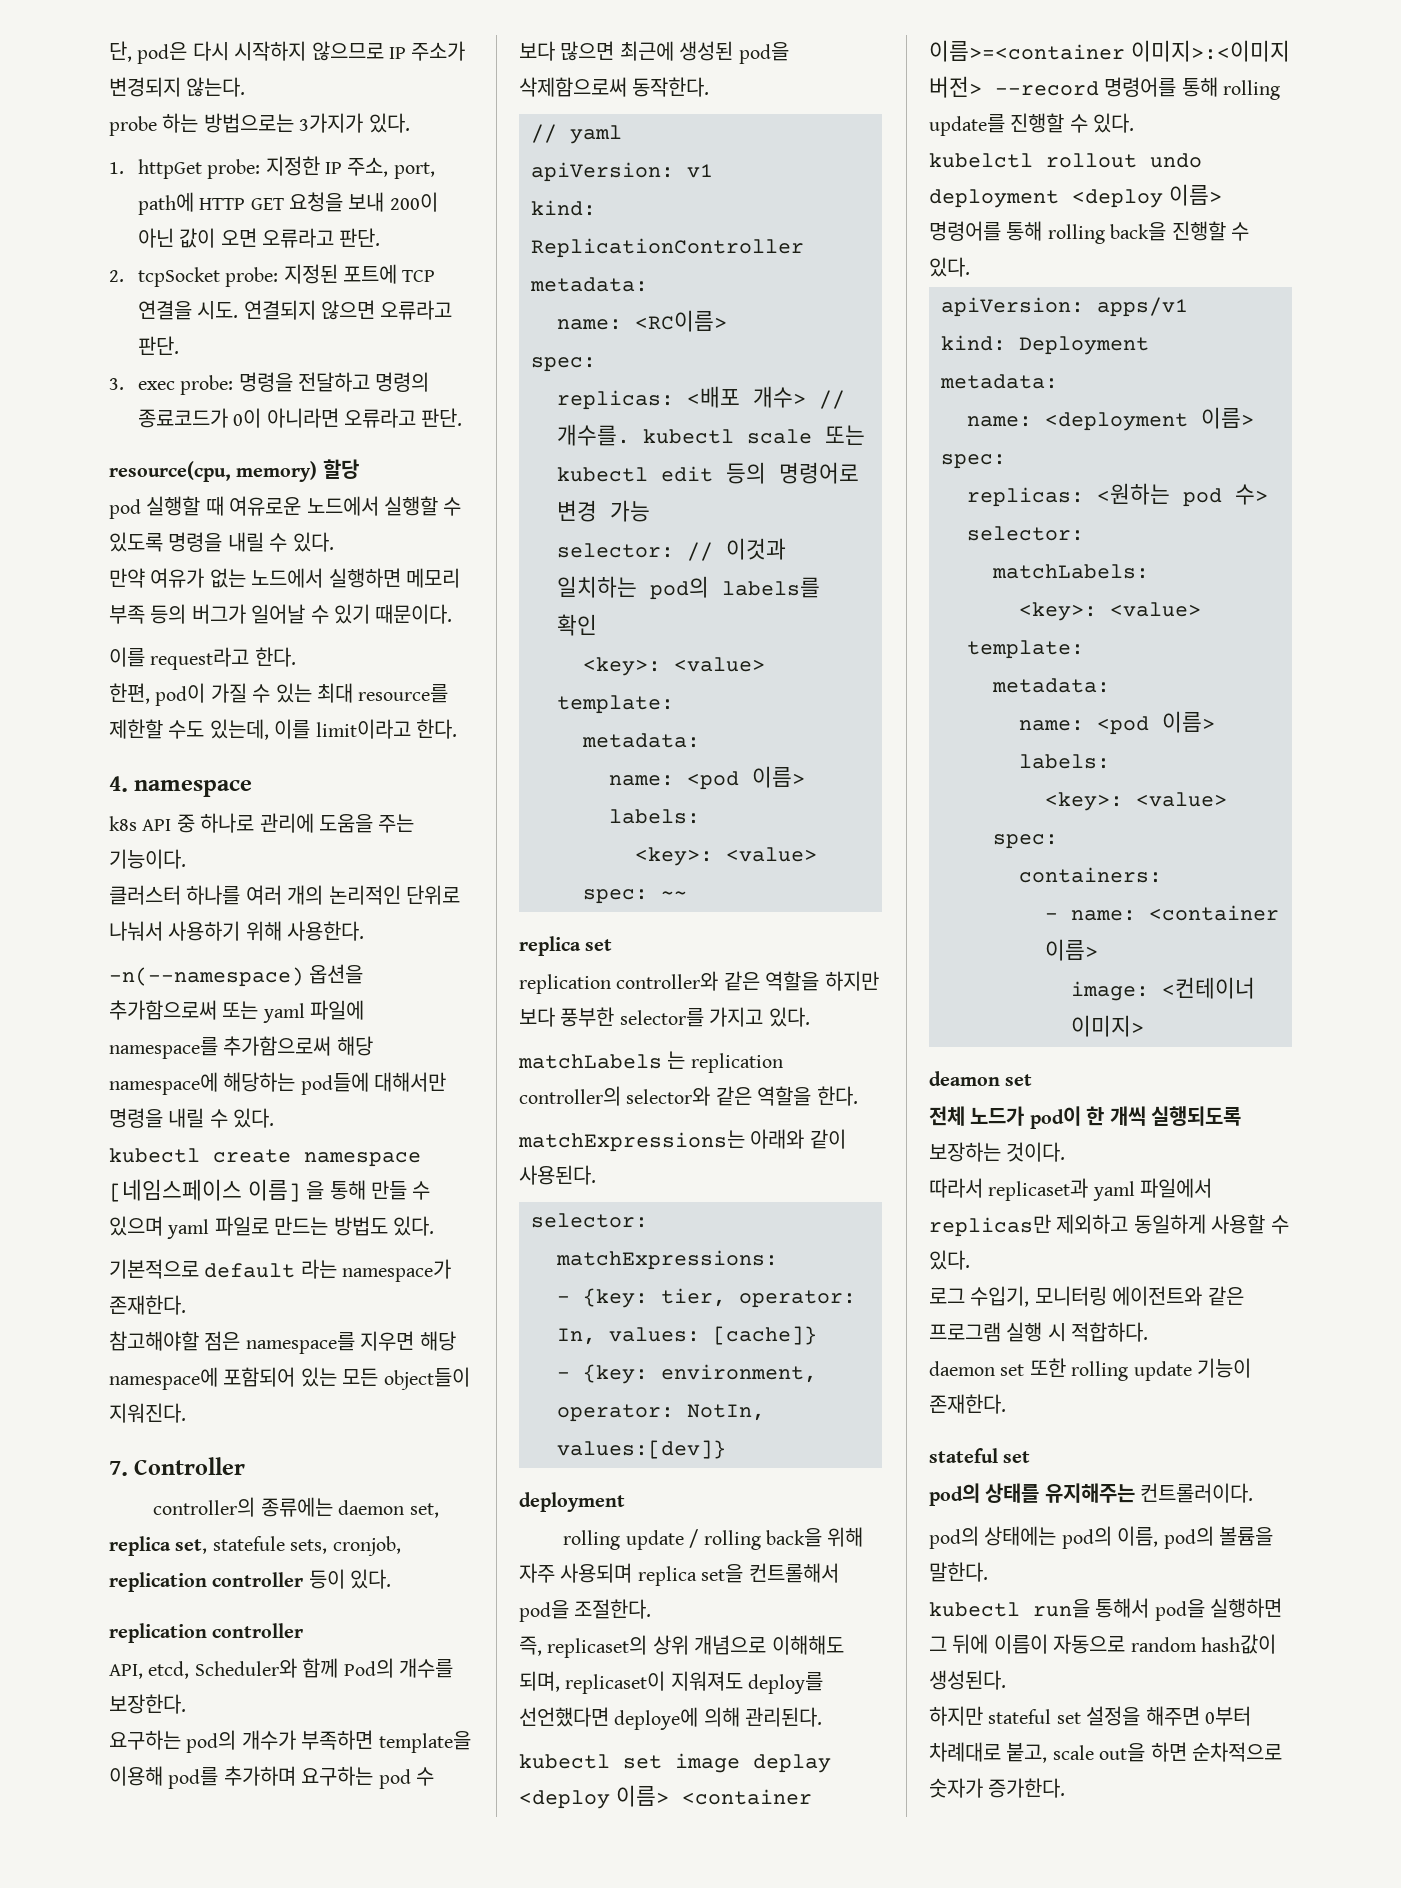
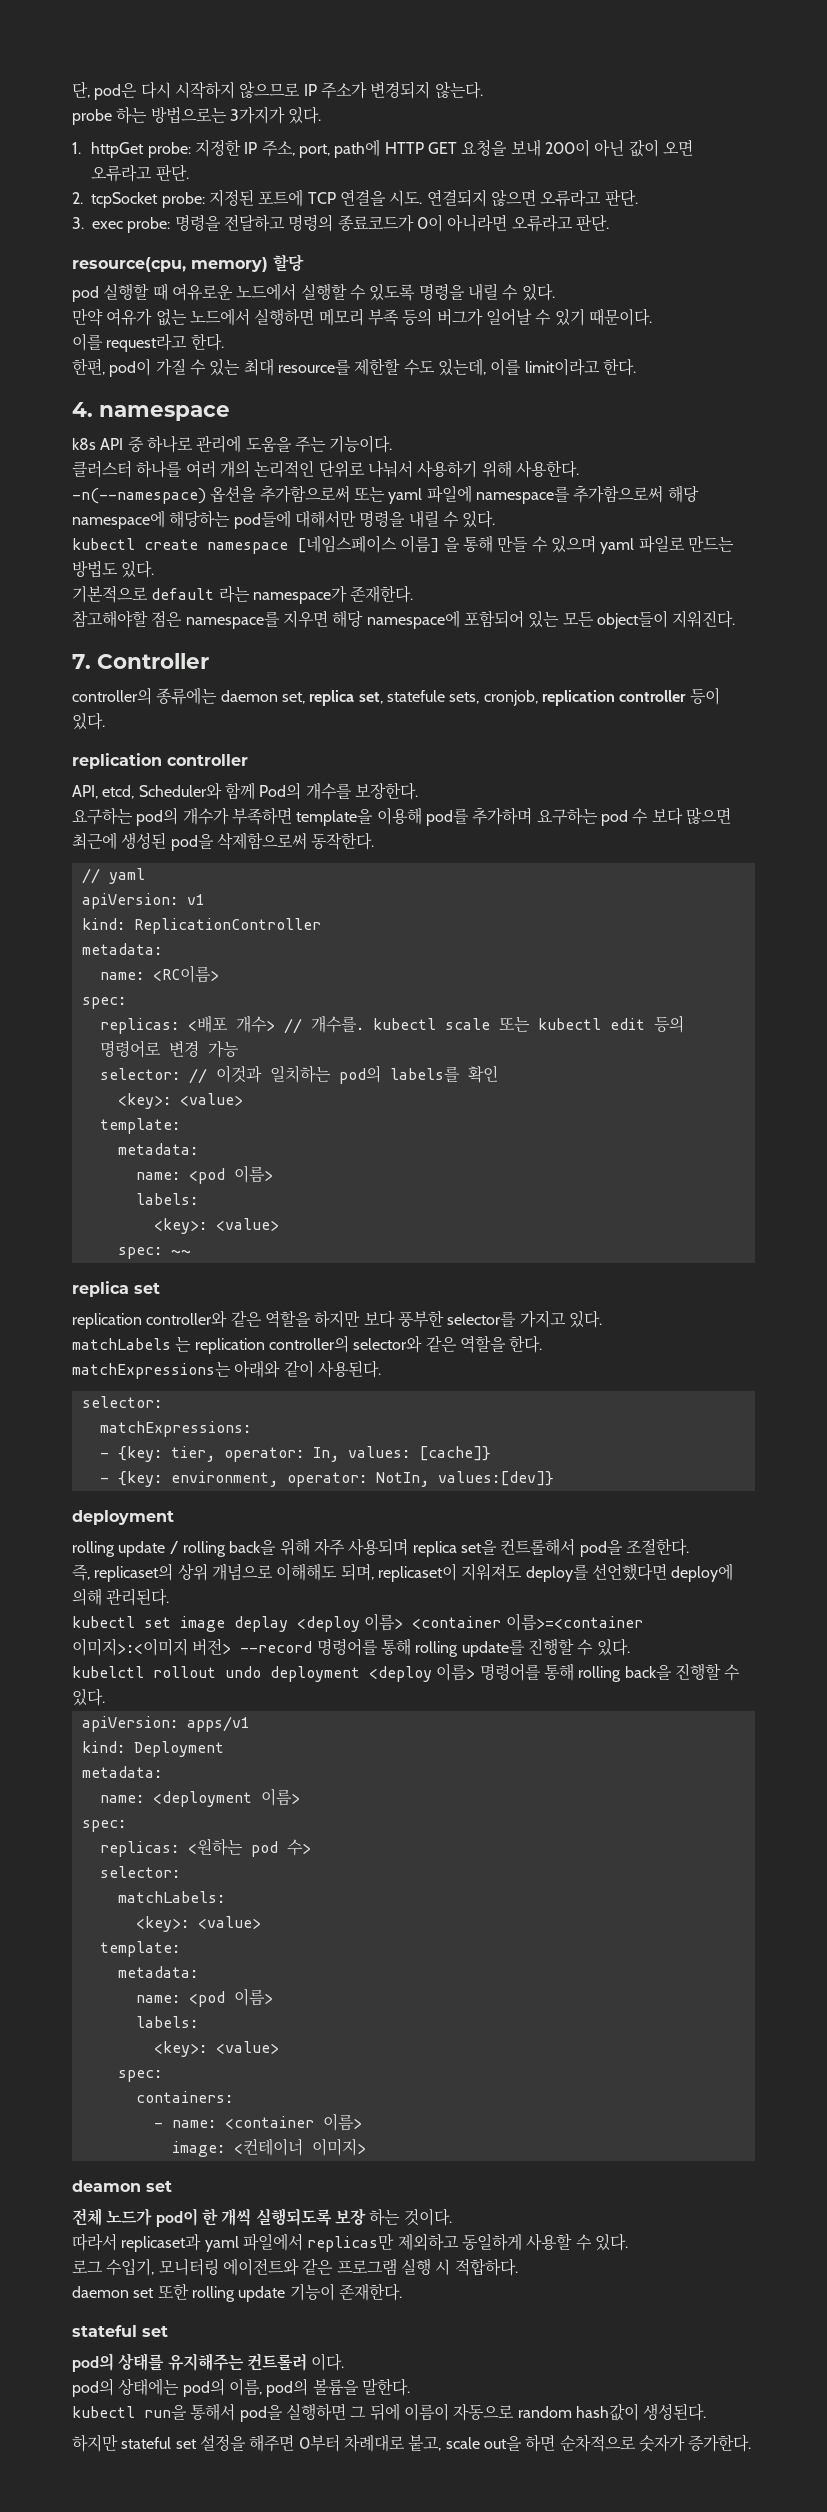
[614,1707,699,1730] deploye에 -> [671,1563,734,1582] deploy에
[929,1142,1001,1162] 보장하는 -> [334,2208,401,2226] 보장 하는
[1140,1483,1254,1503] 컨트롤러이다. -> [246,2353,345,2371] 컨트롤러 이다.

